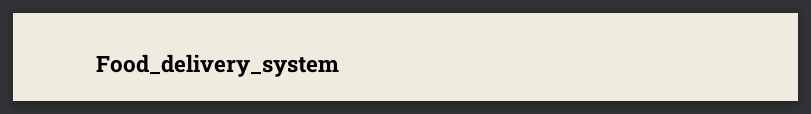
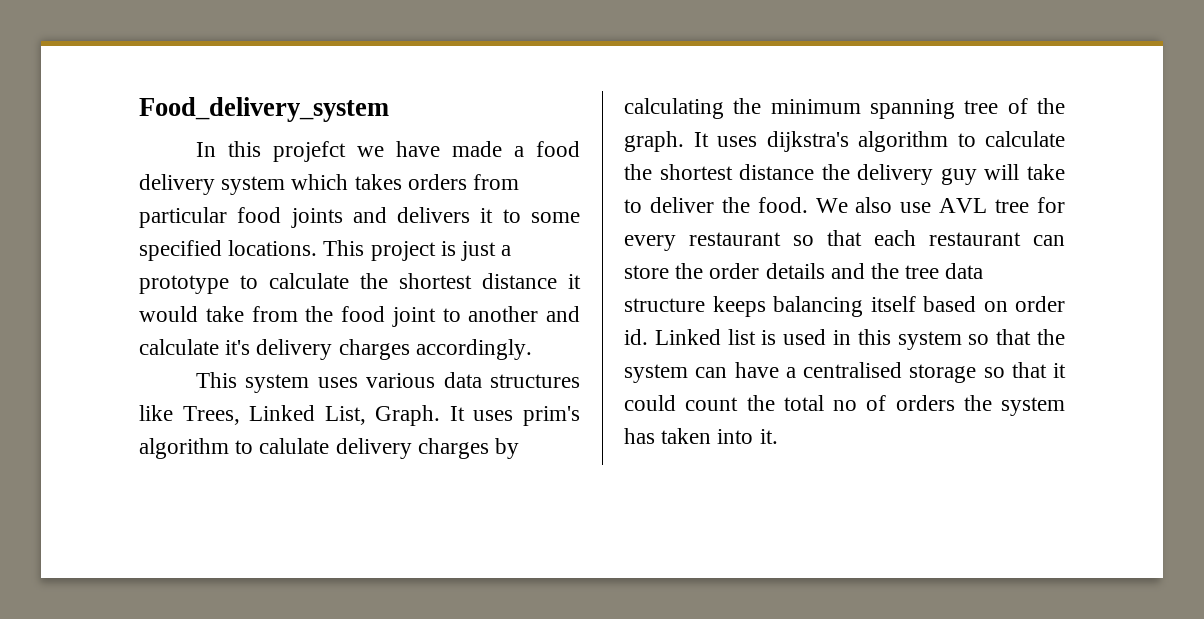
(339, 65) none -> [195,141,580,162] [139,174,520,195] [139,207,580,228] [139,240,512,261] [139,273,581,294] [139,306,580,327] [139,339,532,360] [195,372,580,393] [139,405,580,426] [139,438,520,459] [624,98,1065,119] [624,131,1065,152] [624,164,1065,185] [624,197,1065,213] [624,230,1065,251] [624,263,984,279] [624,296,1065,317] [624,329,1065,350] [624,362,1066,383] [624,395,1065,416] [624,428,778,444] // In this projefct we have made a food delivery system which takes orders from particular food joints and delivers it to some specified locations. This project is just a prototype to calculate the shortest distance it would take from the food joint to another and calculate it's delivery charges accordingly. // This system uses various data structures like Trees, Linked List, Graph. It uses prim's algorithm to calulate delivery charges by calculating the minimum spanning tree of the graph. It uses dijkstra's algorithm to calculate the shortest distance the delivery guy will take to deliver the food. We also use AVL tree for every restaurant so that each restaurant can store the order details and the tree data structure keeps balancing itself based on order id. Linked list is used in this system so that the system can have a centralised storage so that it could count the total no of orders the system has taken into it.

